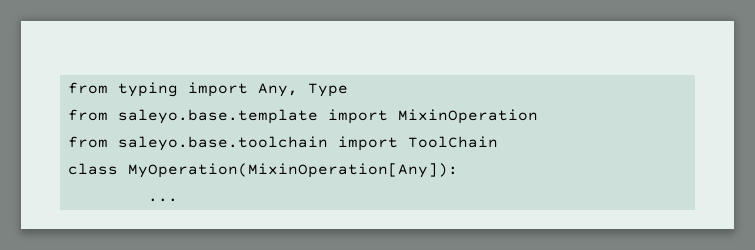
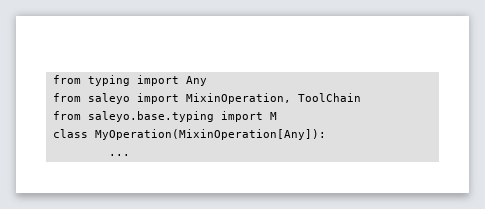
[257,83,348,97] [67,109,538,124] [67,136,498,151] Any, Type // from saleyo.base.template import MixinOperation // from saleyo.base.toolchain import ToolChain -> [186,76,208,86] [53,93,362,104] [53,111,278,122] Any // from saleyo import MixinOperation, ToolChain // from saleyo.base.typing import M

